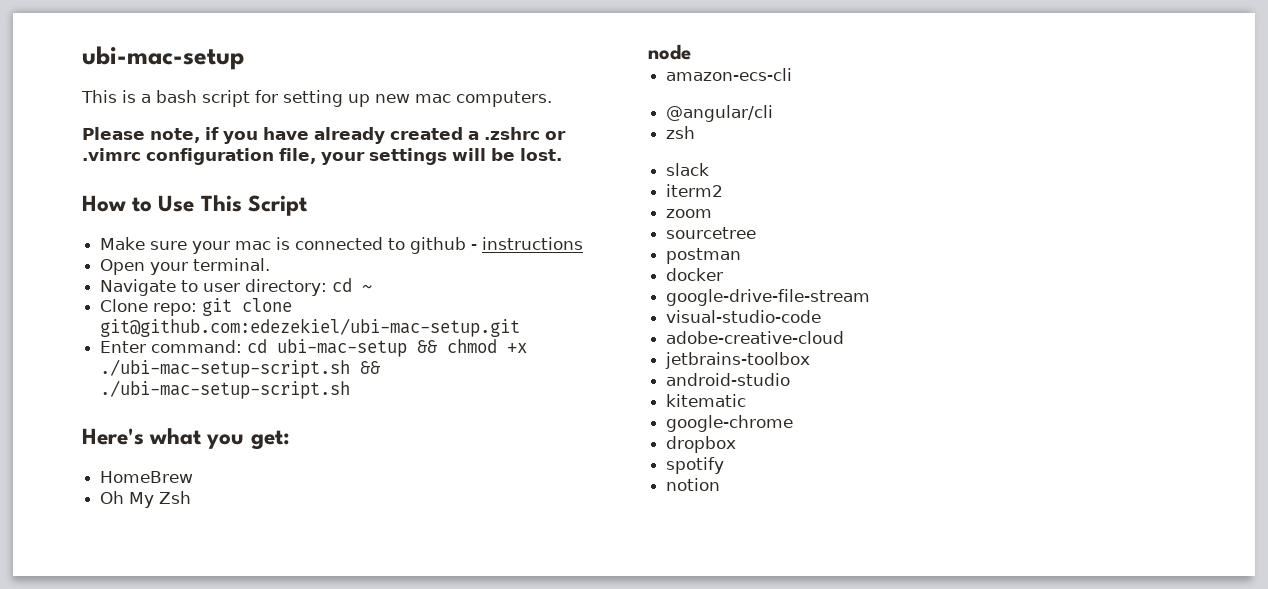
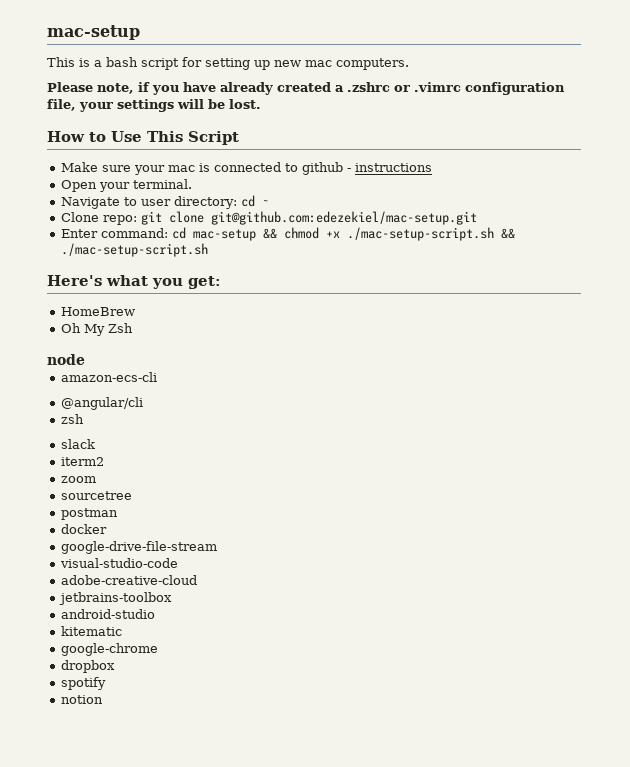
[82,46,244,70] ubi-mac-setup -> [47,25,140,40] mac-setup
[100,318,521,337] git@github.com:edezekiel/ubi-mac-setup.git -> [210,211,477,225] git@github.com:edezekiel/mac-setup.git
[277,339,408,357] ubi-mac-setup -> [192,229,256,241] mac-setup
[100,359,381,378] [100,380,351,399] ./ubi-mac-setup-script.sh && ./ubi-mac-setup-script.sh -> [346,227,515,241] [60,243,208,257] ./mac-setup-script.sh && ./mac-setup-script.sh

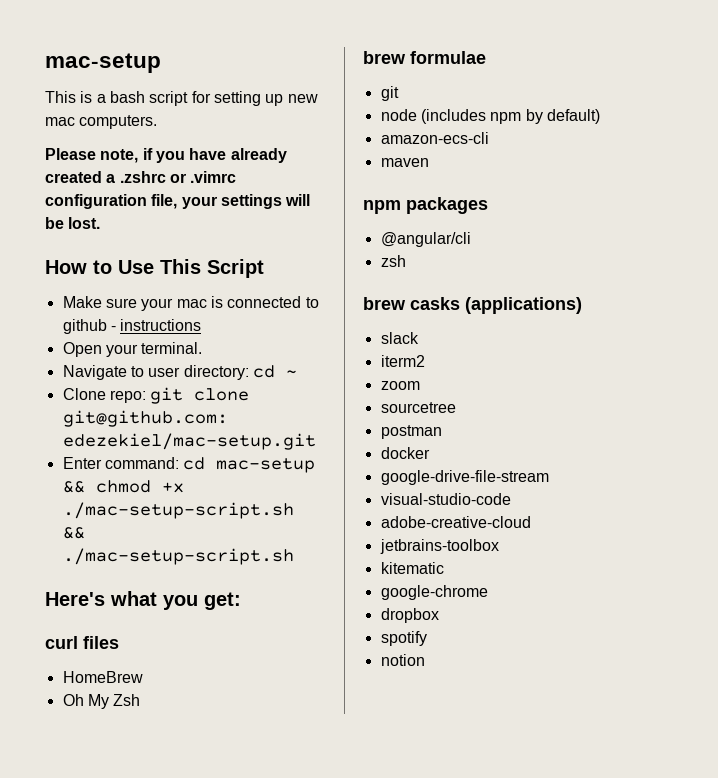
(221, 282) none -> [45,636,119,649] // curl files
[47,354,85,365] [60,372,157,382] node // amazon-ecs-cli -> [363,51,486,64] [380,86,399,101] [380,109,600,124] [380,132,489,144] [380,158,429,167] [363,197,488,214] brew formulae // git // node (includes npm by default) // amazon-ecs-cli // maven // npm packages
(84, 419) none -> [363,297,582,314] // brew casks (applications)
[60,609,155,619] // android-studio -> (499, 546) none

